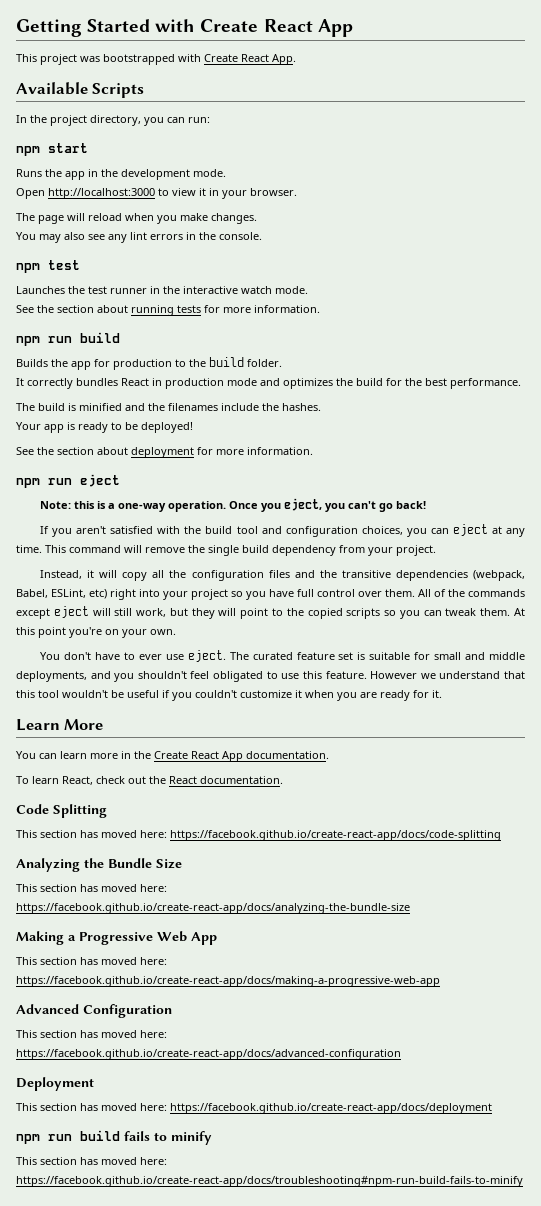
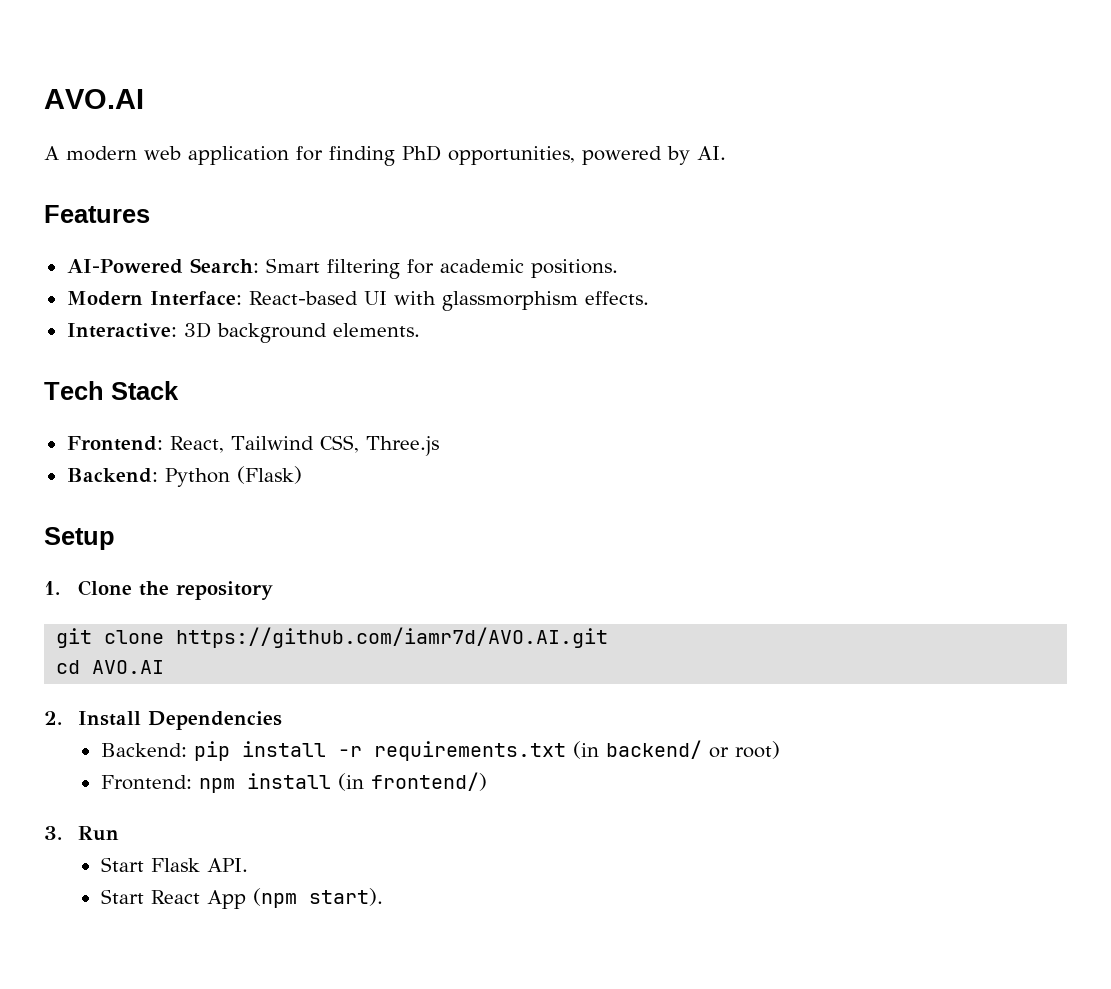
[16,19,353,37] [16,54,296,65] [16,82,145,98] [16,115,210,126] [16,143,88,156] [16,169,226,180] [16,188,297,199] [16,213,257,224] [16,232,262,243] [16,260,80,273] [16,286,308,294] [16,305,320,316] [16,332,120,346] [16,357,282,370] [16,378,521,389] [16,403,321,411] [16,422,193,433] [16,447,313,458] [16,474,120,488] [40,498,427,512] [40,524,526,537] [16,545,436,556] [40,570,526,581] [16,589,525,600] [16,606,525,619] [16,627,176,638] [40,650,526,662] [16,671,526,682] [16,690,442,701] [16,719,104,731] [16,751,329,762] [16,776,283,785] [16,804,107,818] [16,830,501,841] [16,858,182,872] [16,884,167,892] [16,903,410,914] [16,931,217,945] [16,957,167,965] [16,976,440,987] [16,1004,172,1018] [16,1030,167,1038] [16,1049,401,1060] [16,1077,94,1091] [16,1103,492,1114] [16,1130,212,1145] [16,1157,167,1165] [16,1176,523,1187] Getting Started with Create React App // This project was bootstrapped with Create React App. // Available Scripts // In the project directory, you can run: // npm start // Runs the app in the development mode. // Open http://localhost:3000 to view it in your browser. // The page will reload when you make changes. // You may also see any lint errors in the console. // npm test // Launches the test runner in the interactive watch mode. // See the section about running tests for more information. // npm run build // Builds the app for production to the build folder. // It correctly bundles React in production mode and optimizes the build for the best performance. // The build is minified and the filenames include the hashes. // Your app is ready to be deployed! // See the section about deployment for more information. // npm run eject // Note: this is a one-way operation. Once you eject, you can't go back! // If you aren't satisfied with the build tool and configuration choices, you can eject at any time. This command will remove the single build dependency from your project. // Instead, it will copy all the configuration files and the transitive dependencies (webpack, Babel, ESLint, etc) right into your project so you have full control over them. All of the commands except eject will still work, but they will point to the copied scripts so you can tweak them. At this point you're on your own. // You don't have to ever use eject. The curated feature set is suitable for small and middle deployments, and you shouldn't feel obligated to use this feature. However we understand that this tool wouldn't be useful if you couldn't customize it when you are ready for it. // Learn More // You can learn more in the Create React App documentation. // To learn React, check out the React documentation. // Code Splitting // This section has moved here: https://facebook.github.io/create-react-app/docs/code-splitting // Analyzing the Bundle Size // This section has moved here: https://facebook.github.io/create-react-app/docs/analyzing-the-bundle-size // Making a Progressive Web App // This section has moved here: https://facebook.github.io/create-react-app/docs/making-a-progressive-web-app // Advanced Configuration // This section has moved here: https://facebook.github.io/create-react-app/docs/advanced-configuration // Deployment // This section has moved here: https://facebook.github.io/create-react-app/docs/deployment // npm run build fails to minify // This section has moved here: https://facebook.github.io/create-react-app/docs/troubleshooting#npm-run-build-fails-to-minify -> [44,89,144,109] [44,145,726,166] [44,205,150,223] [66,258,618,279] [66,291,649,311] [66,322,420,343] [44,381,179,400] [66,435,439,456] [66,466,302,487] [44,527,115,550] [44,580,274,600] [56,627,609,648] [56,660,165,674] [44,711,283,730] [100,740,780,761] [100,772,487,793] [44,826,120,841] [100,857,248,872] [100,888,383,909] AVO.AI // A modern web application for finding PhD opportunities, powered by AI. // Features // AI-Powered Search: Smart filtering for academic positions. // Modern Interface: React-based UI with glassmorphism effects. // Interactive: 3D background elements. // Tech Stack // Frontend: React, Tailwind CSS, Three.js // Backend: Python (Flask) // Setup // 1. Clone the repository // git clone https://github.com/iamr7d/AVO.AI.git // cd AVO.AI // 2. Install Dependencies // Backend: pip install -r requirements.txt (in backend/ or root) // Frontend: npm install (in frontend/) // 3. Run // Start Flask API. // Start React App (npm start).

